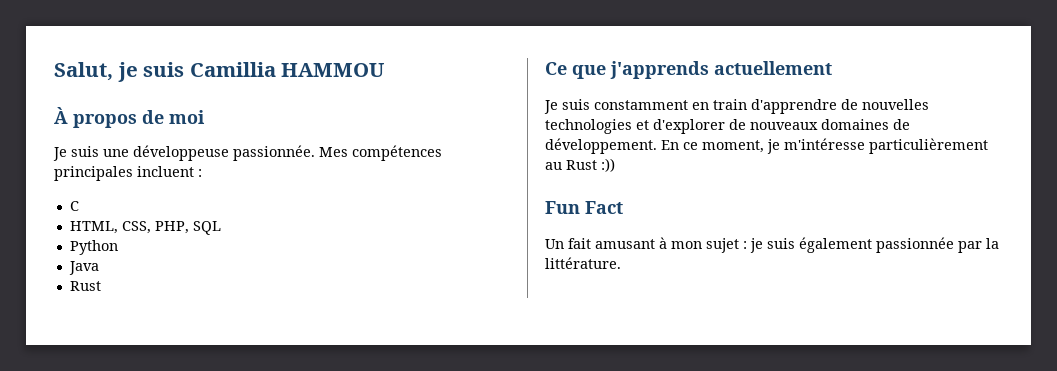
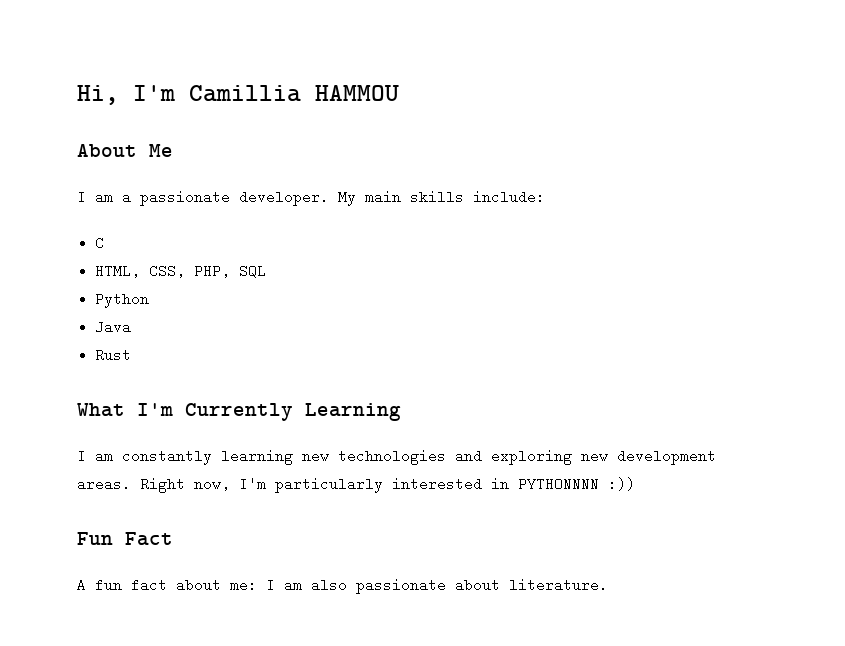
[54,62,185,82] Salut, je suis -> [77,85,175,105] Hi, I'm
[54,107,205,128] [53,145,442,161] [54,166,202,181] À propos de moi // Je suis une développeuse passionnée. Mes compétences principales incluent : -> [77,144,173,157] [77,190,545,206] About Me // I am a passionate developer. My main skills include:
[545,61,832,79] [544,99,929,114] [545,119,910,134] [545,138,988,154] [545,158,615,172] [545,201,623,214] [545,237,999,253] [545,257,621,269] Ce que j'apprends actuellement // Je suis constamment en train d'apprendre de nouvelles technologies et d'explorer de nouveaux domaines de développement. En ce moment, je m'intéresse particulièrement au Rust :)) // Fun Fact // Un fait amusant à mon sujet : je suis également passionnée par la littérature. -> [77,403,401,421] [77,449,716,465] [77,477,635,493] [77,532,173,546] [77,578,608,594] What I'm Currently Learning // I am constantly learning new technologies and exploring new development areas. Right now, I'm particularly interested in PYTHONNNN :)) // Fun Fact // A fun fact about me: I am also passionate about literature.

